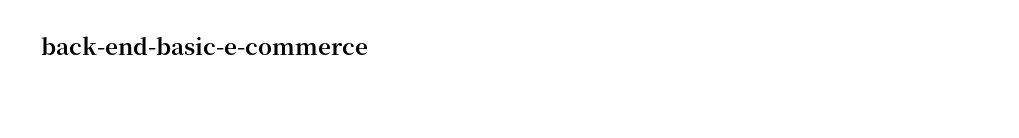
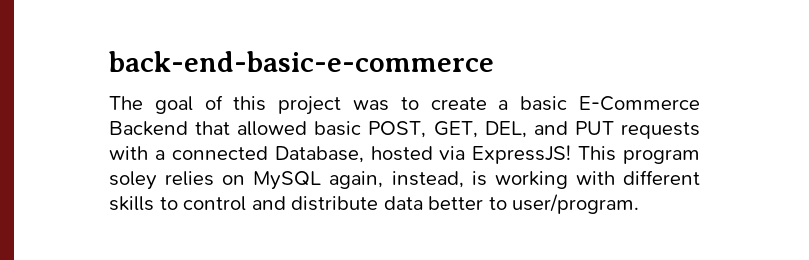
(368, 45) none -> [109,95,700,115] [109,121,701,139] [109,145,700,164] [109,170,701,190] [109,194,640,214] // The goal of this project was to create a basic E-Commerce Backend that allowed basic POST, GET, DEL, and PUT requests with a connected Database, hosted via ExpressJS! This program soley relies on MySQL again, instead, is working with different skills to control and distribute data better to user/program.

